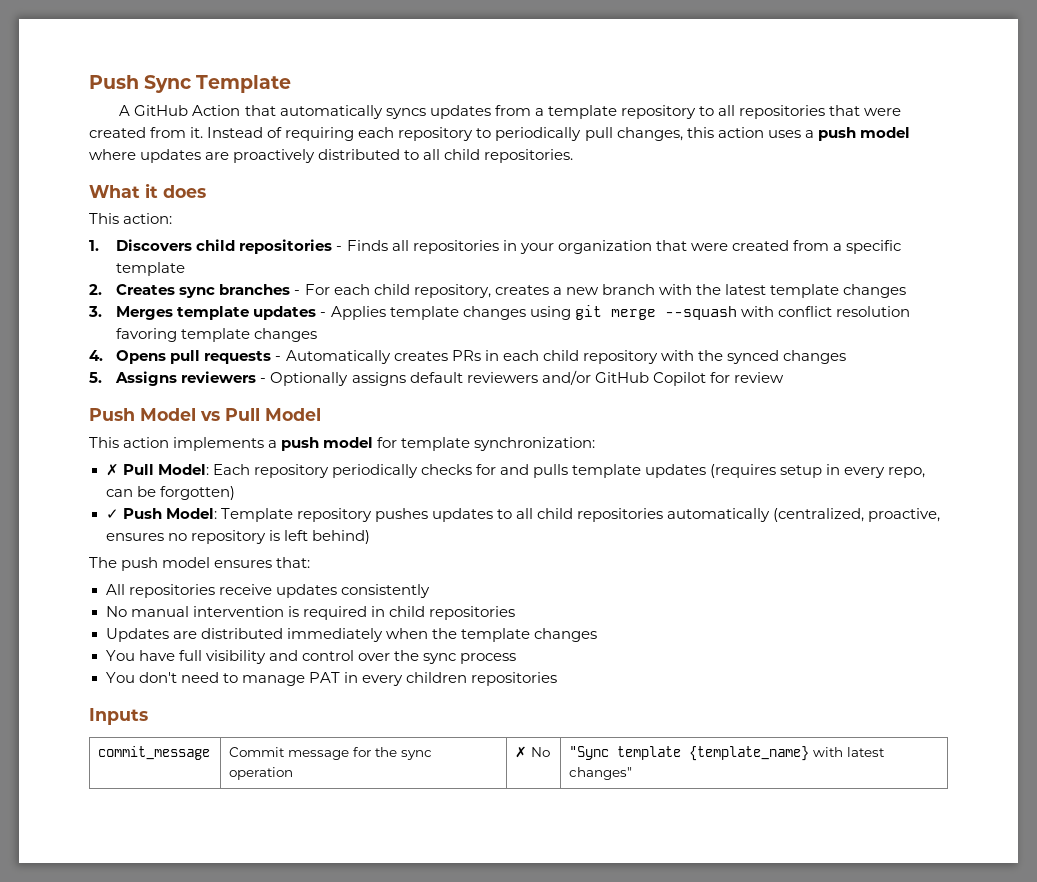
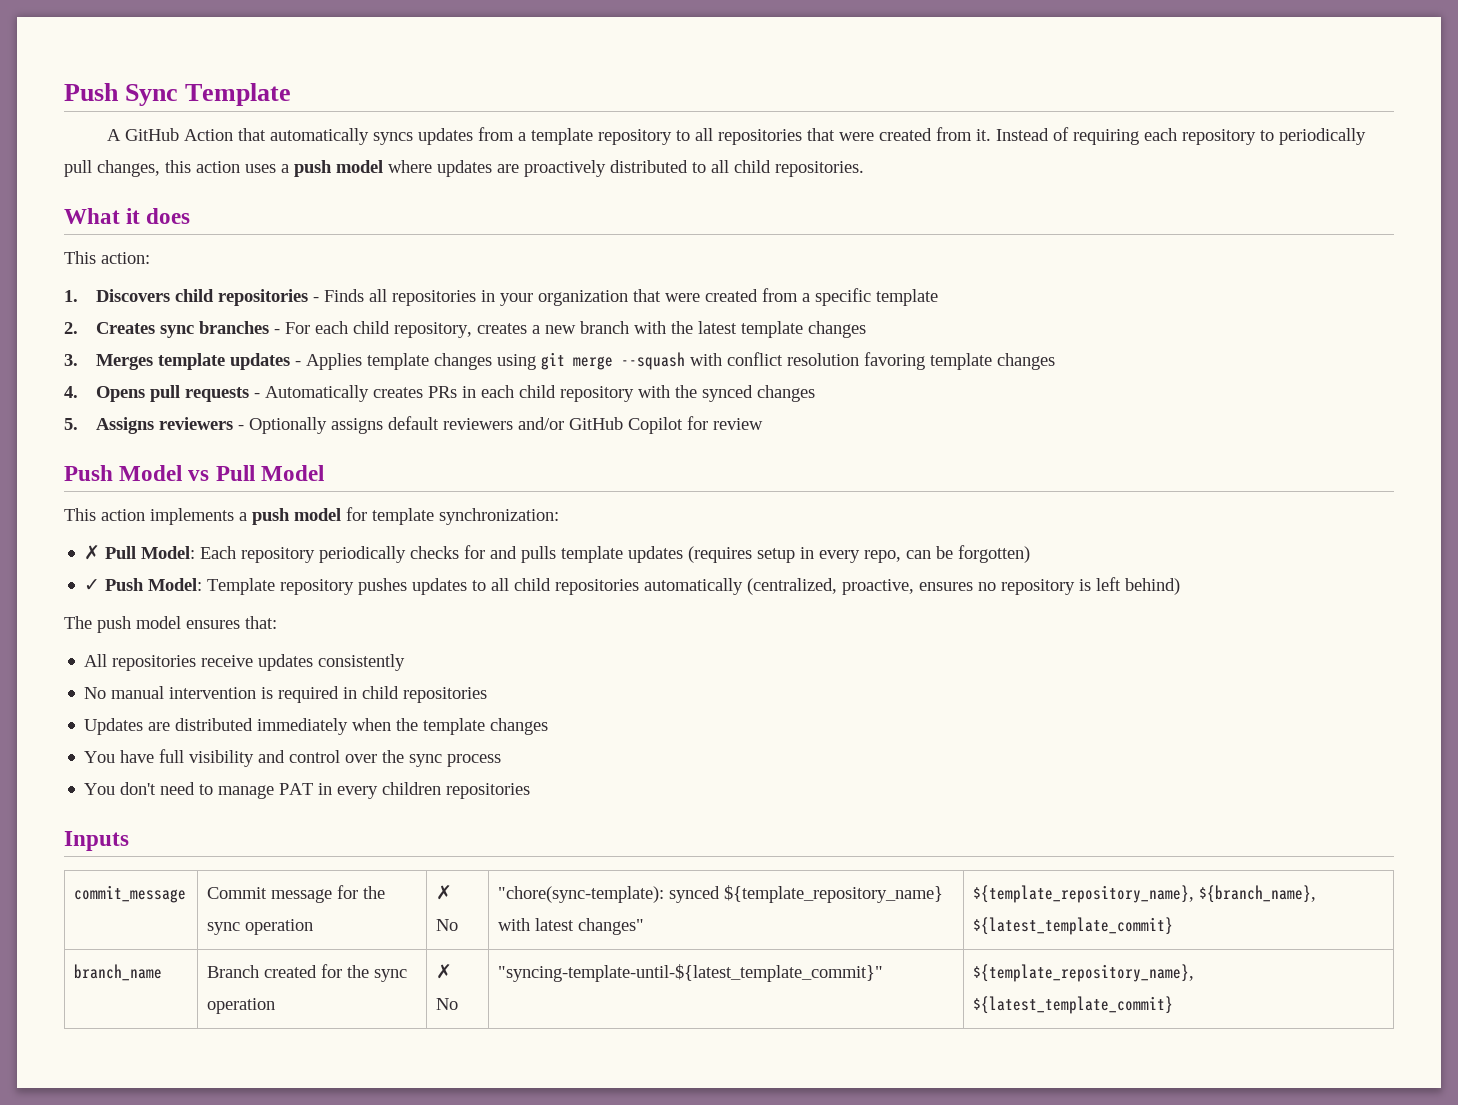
[569,746,810,761] "Sync template {template_name} -> [498,885,944,903] "chore(sync-template): synced ${template_repository_name}
(633, 773) none -> [973,885,1317,903] [973,917,1174,935] [74,964,163,981] [207,964,408,982] [207,998,276,1014] [436,964,453,979] [436,998,459,1010] [498,964,884,982] [973,964,1195,982] [973,996,1174,1014] | ${template_repository_name}, ${branch_name}, ${latest_template_commit} // branch_name | Branch created for the sync operation | ✗ No | "syncing-template-until-${latest_template_commit}" | ${template_repository_name}, ${latest_template_commit}

